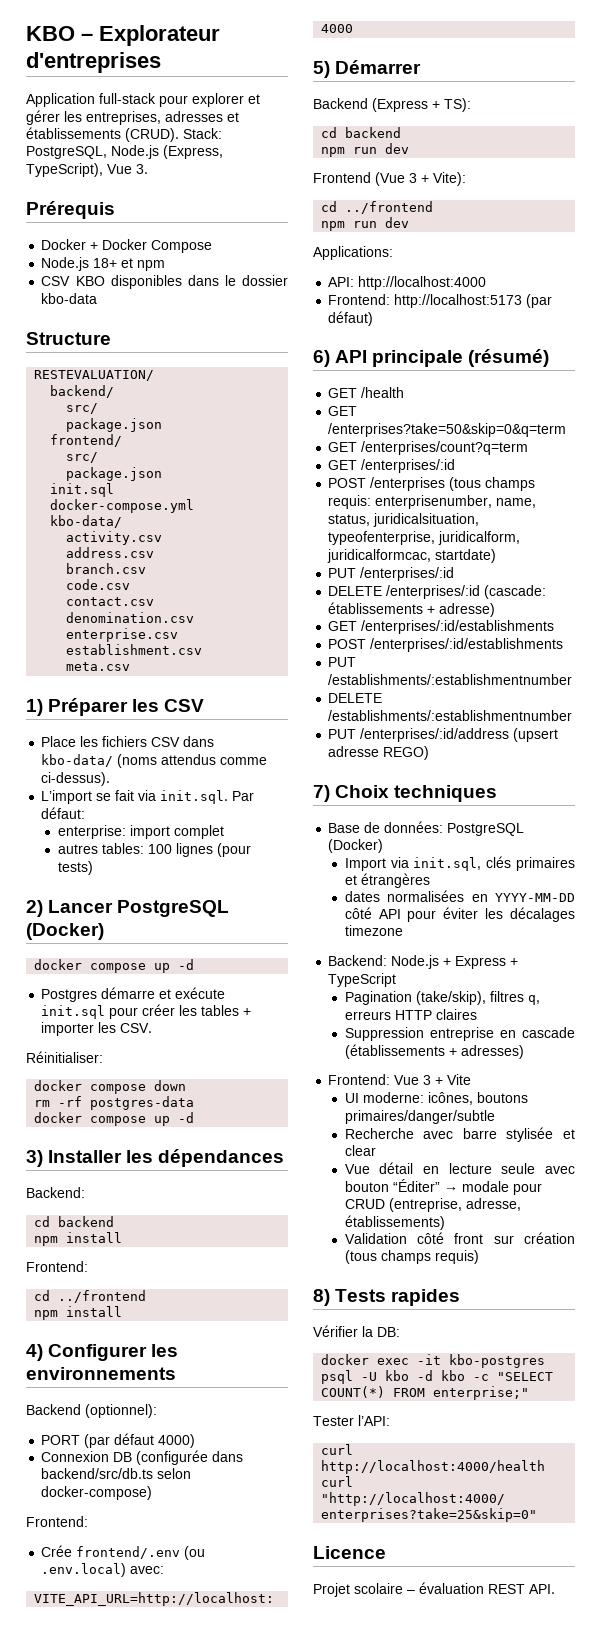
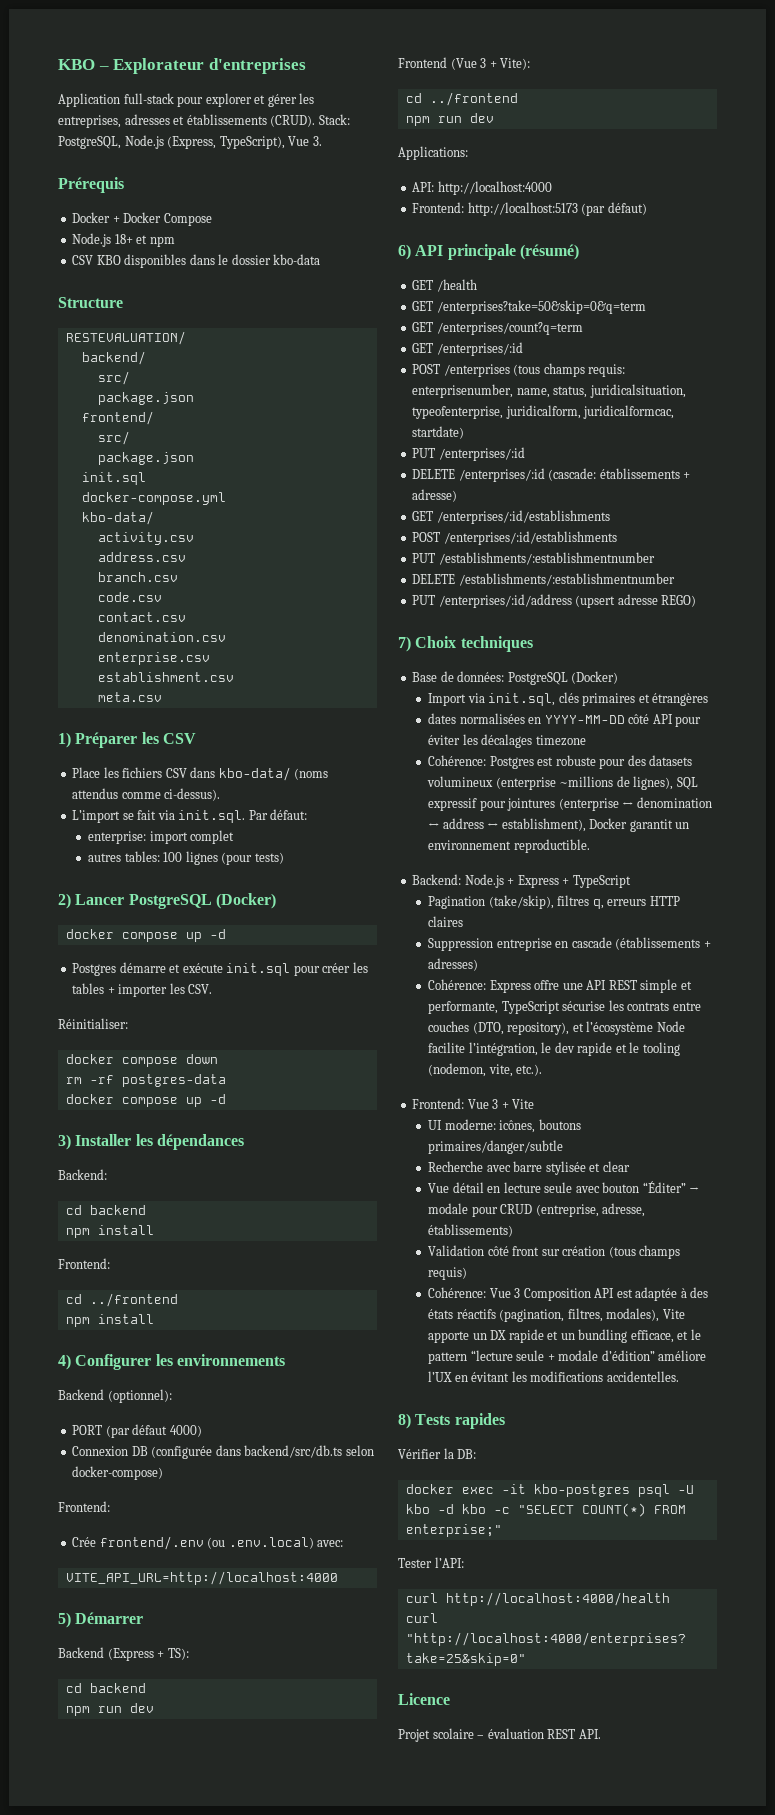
(403, 930) none -> [427,755,693,769] [426,776,698,790] [427,797,712,811] [427,818,690,832] [427,839,590,853] // Cohérence: Postgres est robuste pour des datasets volumineux (enterprise ~millions de lignes), SQL expressif pour jointures (enterprise ↔ denomination ↔ address ↔ establishment), Docker garantit un environnement reproductible.
(524, 1052) none -> [427,979,692,993] [427,1000,701,1014] [427,1021,685,1035] [427,1042,680,1056] [427,1063,543,1077] // Cohérence: Express offre une API REST simple et performante, TypeScript sécurise les contrats entre couches (DTO, repository), et l’écosystème Node facilite l’intégration, le dev rapide et le tooling (nodemon, vite, etc.).
(479, 1257) none -> [427,1287,709,1301] [427,1308,685,1322] [427,1329,701,1343] [427,1350,707,1364] [427,1371,679,1382] // Cohérence: Vue 3 Composition API est adaptée à des états réactifs (pagination, filtres, modales), Vite apporte un DX rapide et un bundling efficace, et le pattern “lecture seule + modale d’édition” améliore l’UX en évitant les modifications accidentelles.

